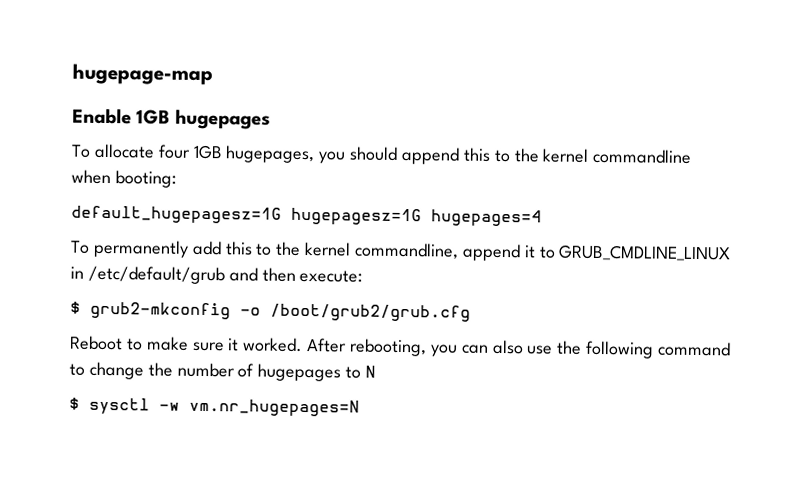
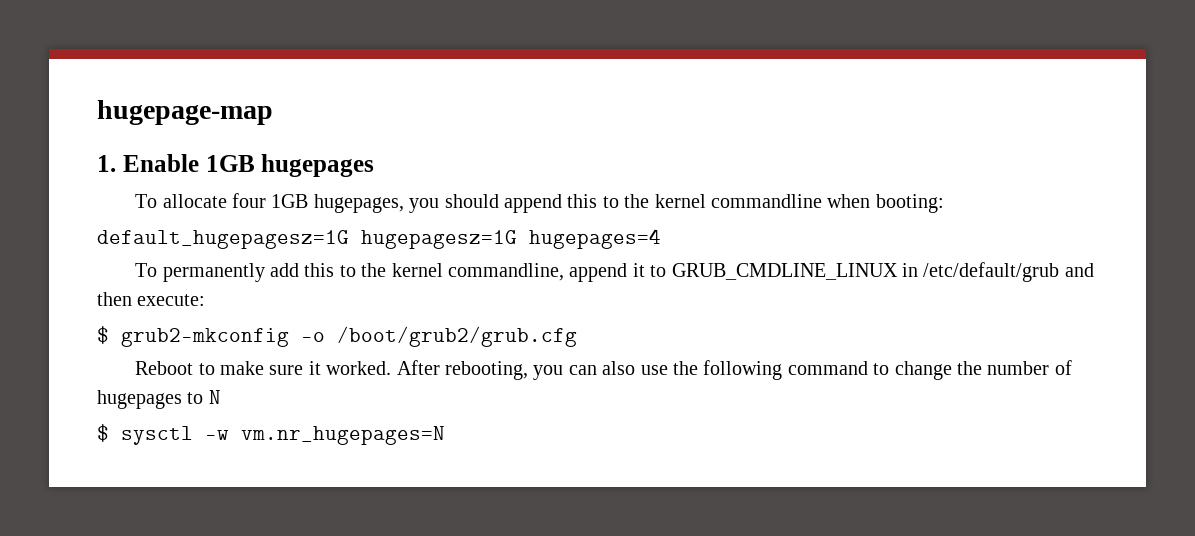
(213, 74) none -> [97,155,116,172] 1.

